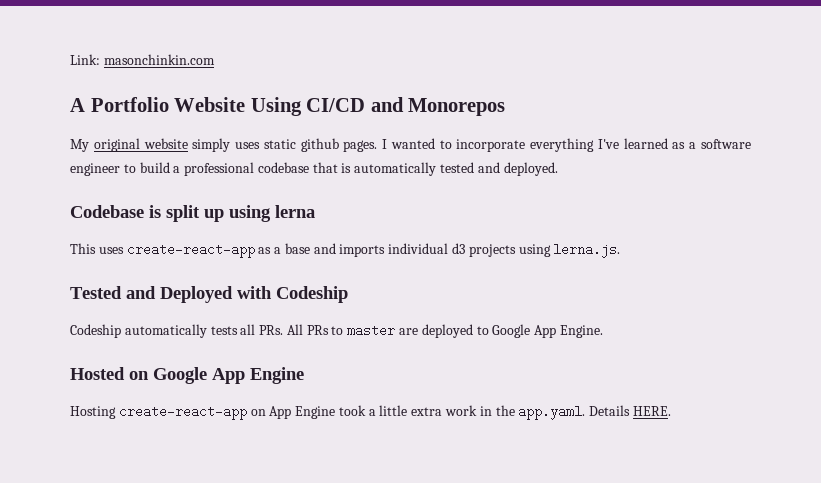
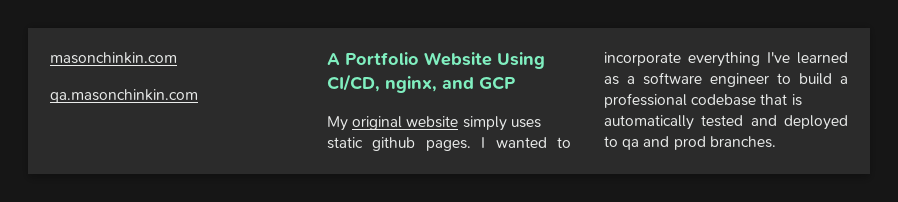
[70,54,100,65] Link: -> (50, 58) none
(215, 59) none -> [50,89,198,103] // qa.masonchinkin.com
[306,97,506,116] CI/CD and Monorepos -> [327,74,515,93] CI/CD, nginx, and GCP
[503,162,558,176] [70,205,315,222] [70,243,621,258] [70,286,348,303] [70,324,603,338] [70,367,304,384] [70,405,671,420] deployed. // Codebase is split up using lerna // This uses create-react-app as a base and imports individual d3 projects using lerna.js. // Tested and Deployed with Codeship // Codeship automatically tests all PRs. All PRs to master are deployed to Google App Engine. // Hosted on Google App Engine // Hosting create-react-app on App Engine took a little extra work in the app.yaml. Details HERE. -> [784,115,848,130] [604,136,776,150] deployed to qa and prod branches.

